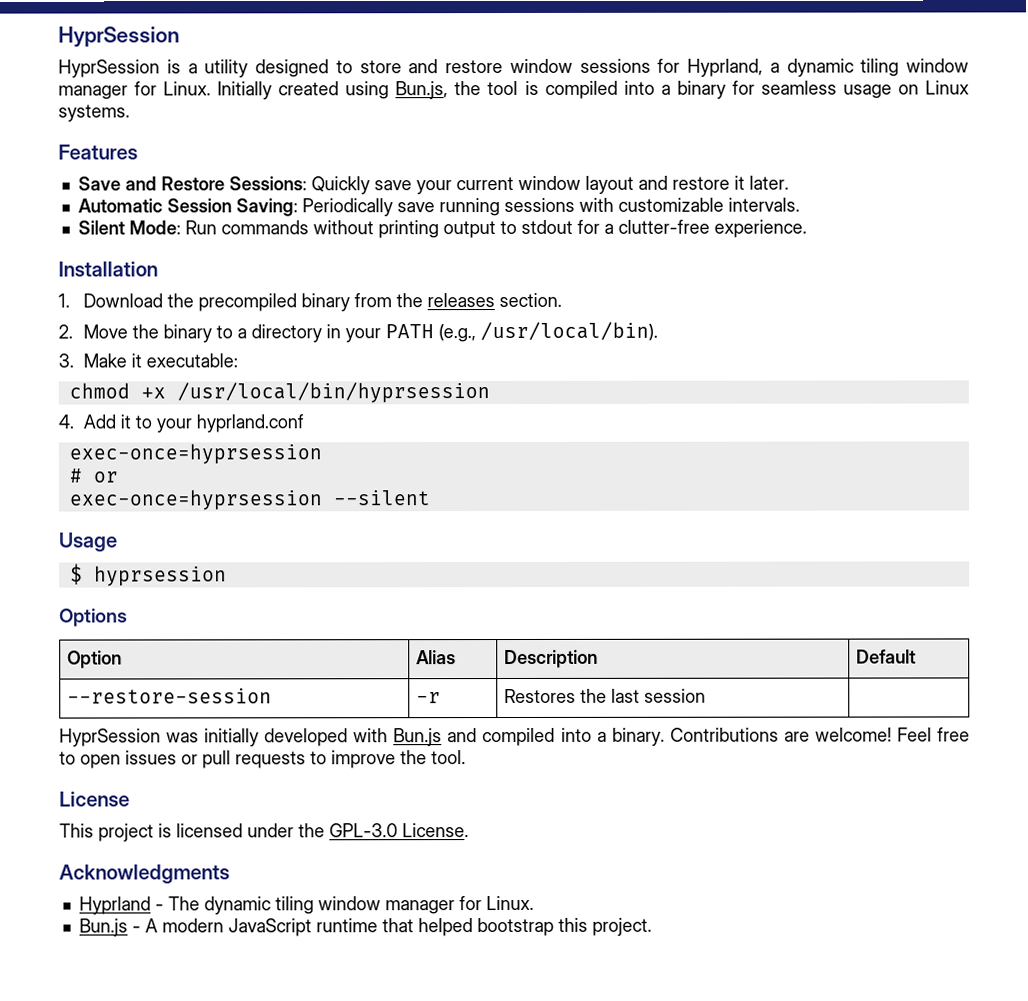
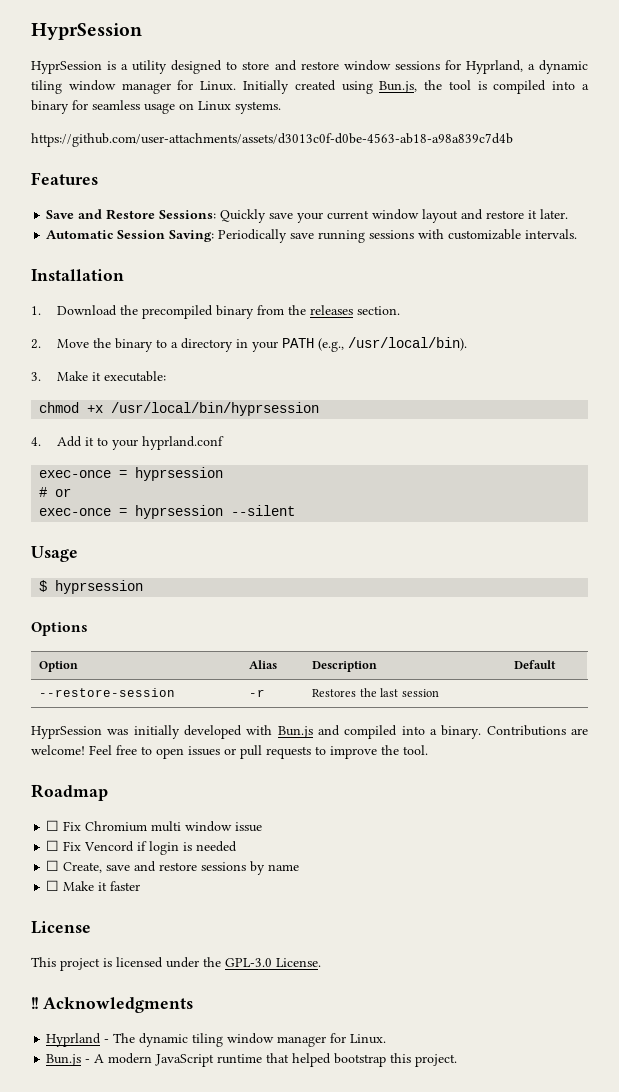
(130, 113) none -> [31,133,513,147] // https://github.com/user-attachments/assets/d3013c0f-d0be-4563-ab18-a98a839c7d4b
[77,219,807,239] // Silent Mode: Run commands without printing output to stdout for a clutter-free experience. -> (578, 234) none
[68,443,322,465] exec-once=hyprsession -> [39,467,224,481] exec-once = hyprsession
[68,489,323,511] exec-once=hyprsession -> [39,505,224,519] exec-once = hyprsession
(466, 757) none -> [31,784,108,801] [46,820,263,832] [46,840,238,855] [46,860,300,875] [46,880,141,891] // Roadmap // ☐ Fix Chromium multi window issue // ☐ Fix Vencord if login is needed // ☐ Create, save and restore sessions by name // ☐ Make it faster
(469, 830) none -> [31,997,38,1010] ‼

